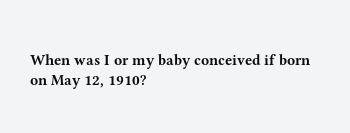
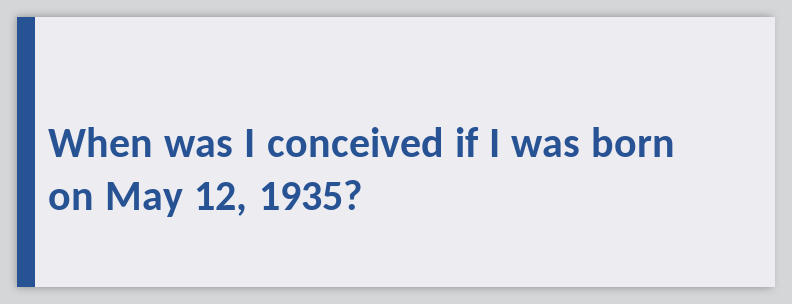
[114,54,277,69] or my baby conceived if -> [266,127,581,157] conceived if I was
[108,75,147,85] 1910? -> [258,180,362,210] 1935?

